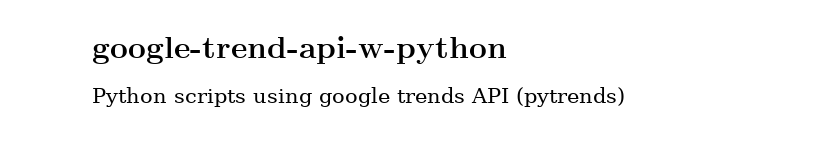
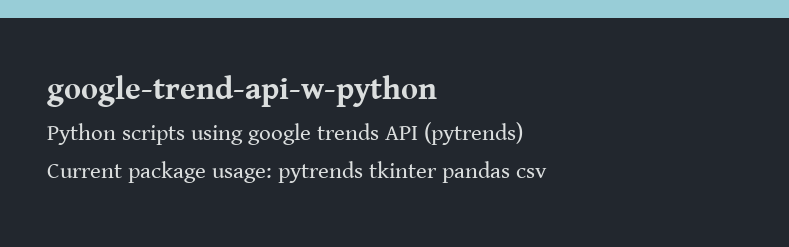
(625, 97) none -> [47,161,548,183] // Current package usage: pytrends tkinter pandas csv

